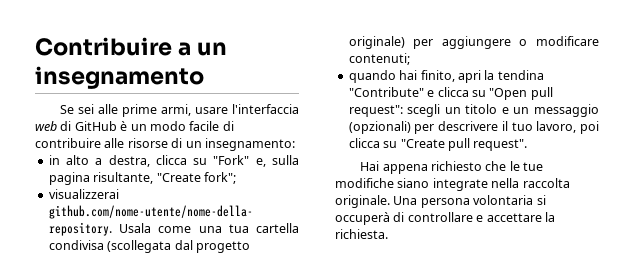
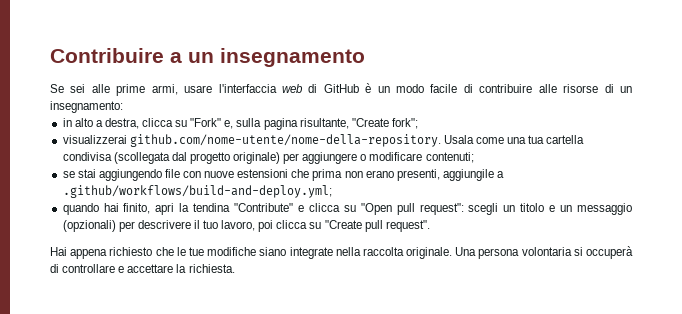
(410, 59) none -> [62,169,505,181] [62,185,332,198] // se stai aggiungendo file con nuove estensioni che prima non erano presenti, aggiungile a .github/workflows/build-and-deploy.yml;

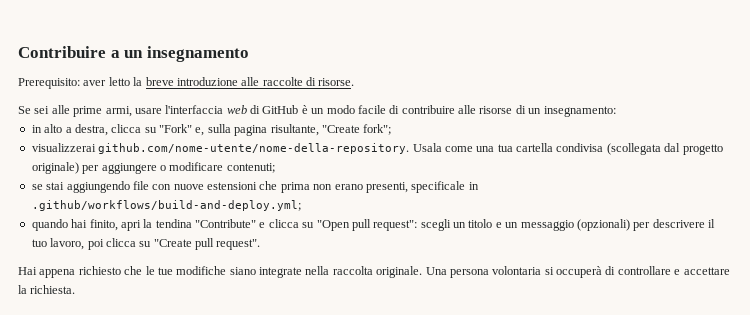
(365, 57) none -> [18,77,355,89] // Prerequisito: aver letto la breve introduzione alle raccolte di risorse.
[442,169,505,181] aggiungile a -> [411,181,479,193] specificale in

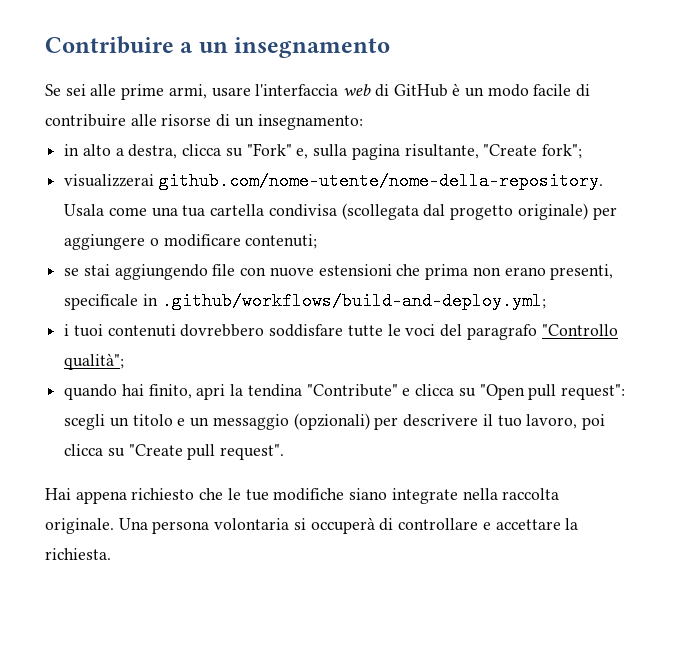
[18,77,355,89] // Prerequisito: aver letto la breve introduzione alle raccolte di risorse. -> (391, 47) none
(301, 205) none -> [64,324,618,340] [64,353,125,370] // i tuoi contenuti dovrebbero soddisfare tutte le voci del paragrafo "Controllo qualità";

